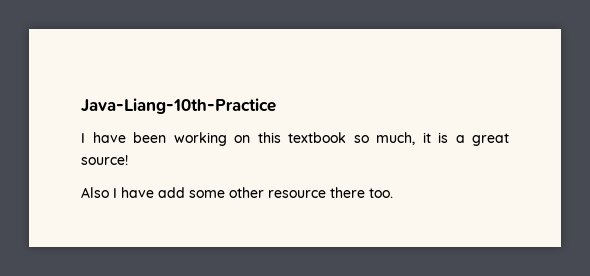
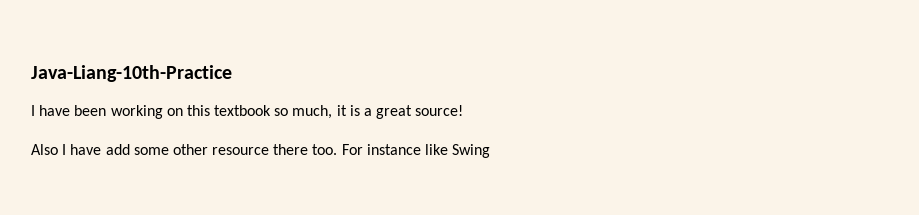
(393, 193) none -> [341,144,491,158] For instance like Swing

